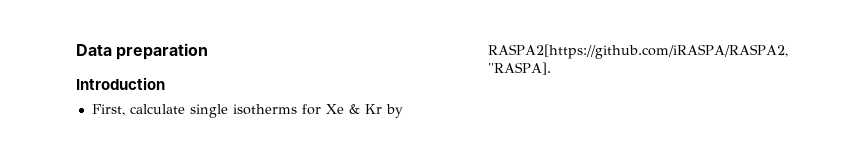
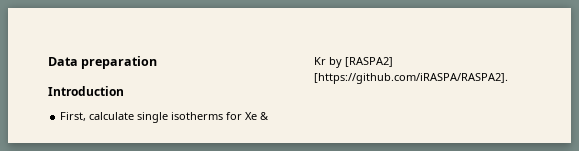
[487,44,788,59] [487,62,551,75] RASPA2[https://github.com/iRASPA/RASPA2, "RASPA]. -> [345,57,394,67] [314,73,509,84] [RASPA2] [https://github.com/iRASPA/RASPA2].

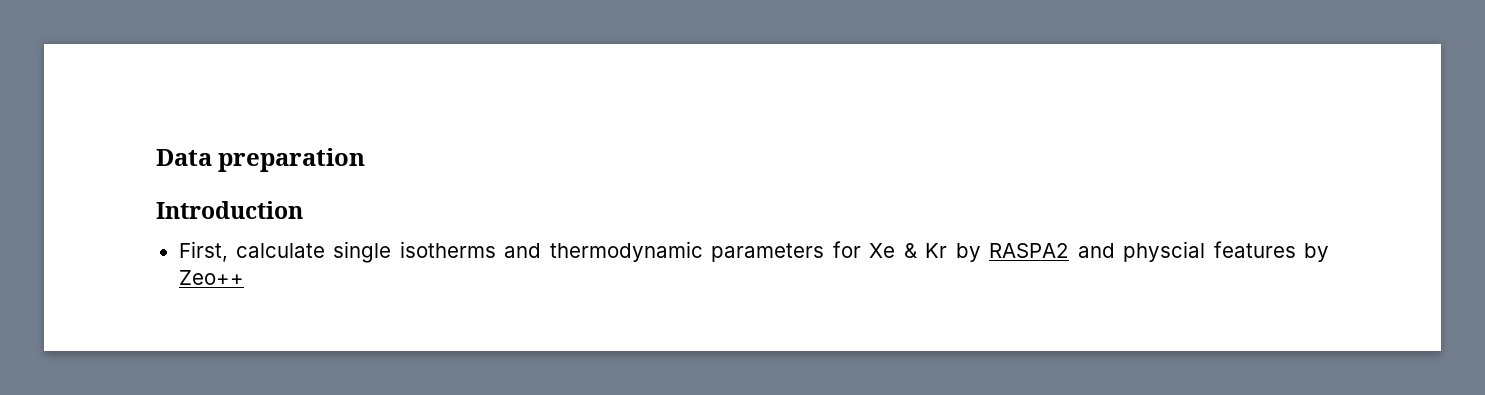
(224, 116) none -> [504,241,825,262] and thermodynamic parameters
[345,57,394,67] [314,73,509,84] [RASPA2] [https://github.com/iRASPA/RASPA2]. -> [989,241,1330,262] [178,270,244,285] RASPA2 and physcial features by Zeo++

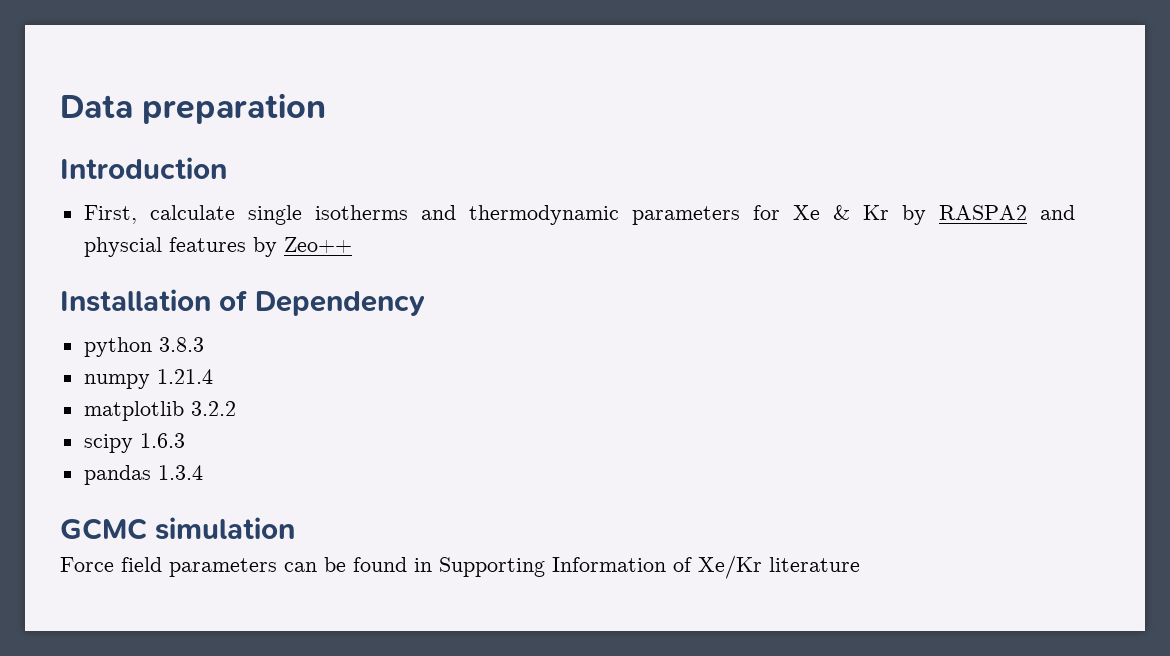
(244, 277) none -> [60,289,425,316] [83,337,204,357] [83,369,213,389] [83,401,236,421] [83,433,185,453] [83,465,203,485] [60,517,295,540] [60,555,860,579] // Installation of Dependency // python 3.8.3 // numpy 1.21.4 // matplotlib 3.2.2 // scipy 1.6.3 // pandas 1.3.4 // GCMC simulation // Force field parameters can be found in Supporting Information of Xe/Kr literature

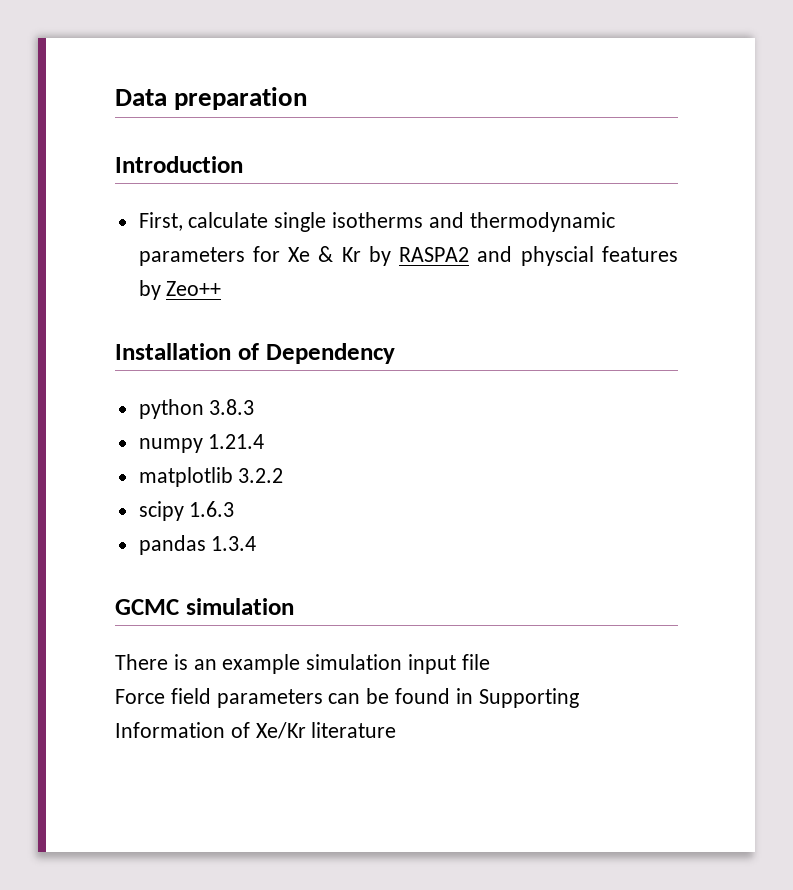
(295, 528) none -> [115,654,490,674] // There is an example simulation input file

